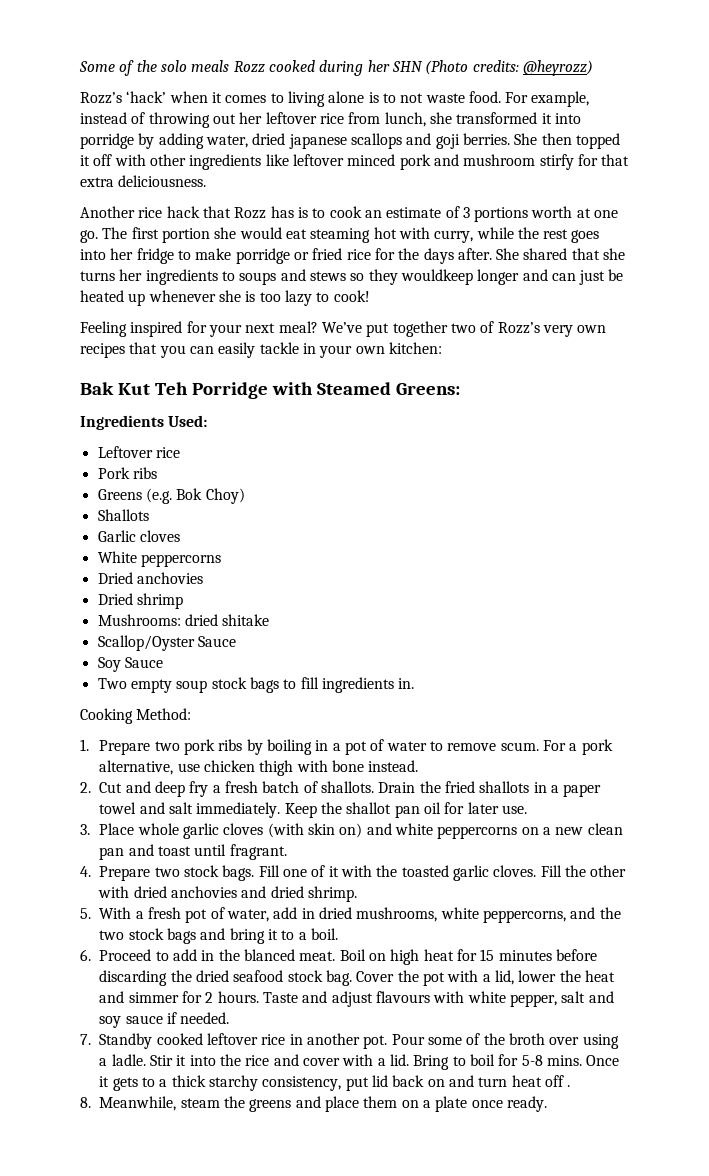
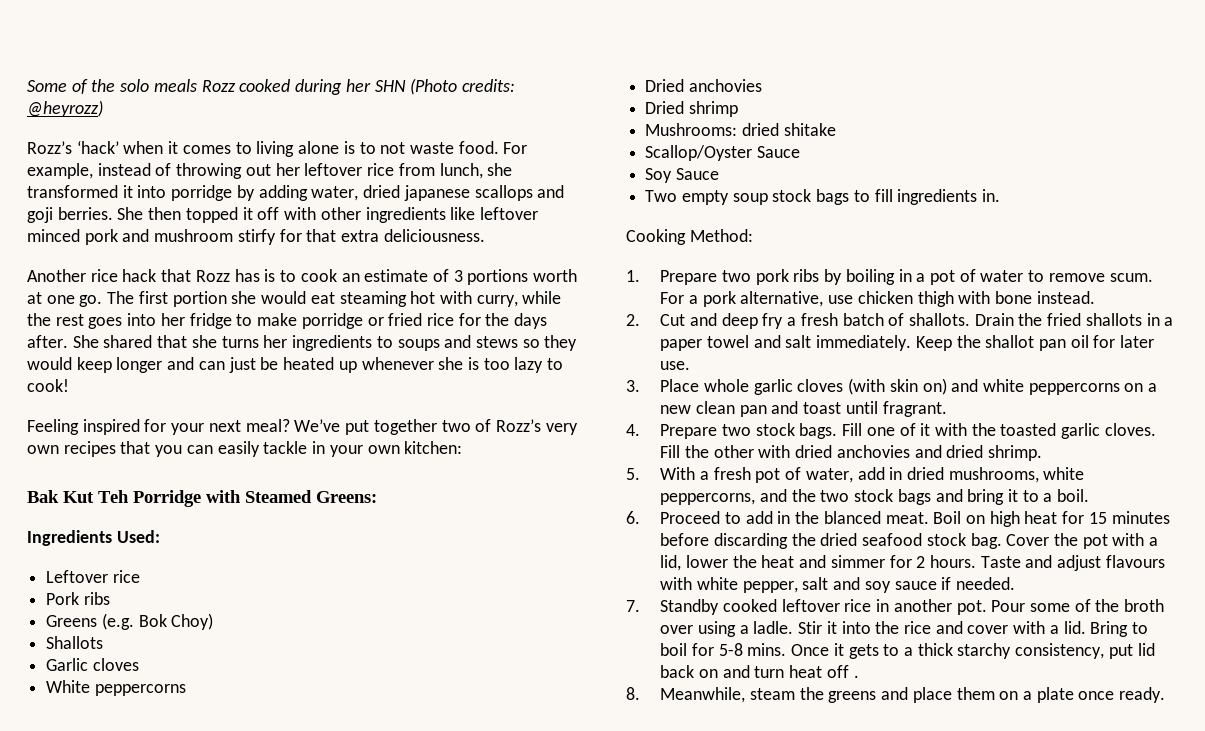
[400,269,473,285] wouldkeep -> [27,357,112,373] would keep

